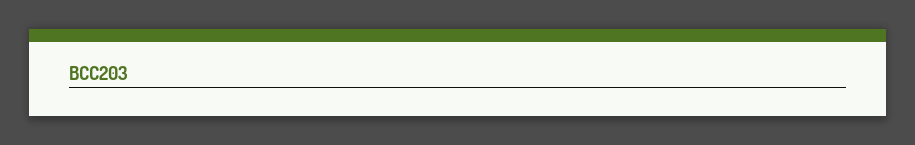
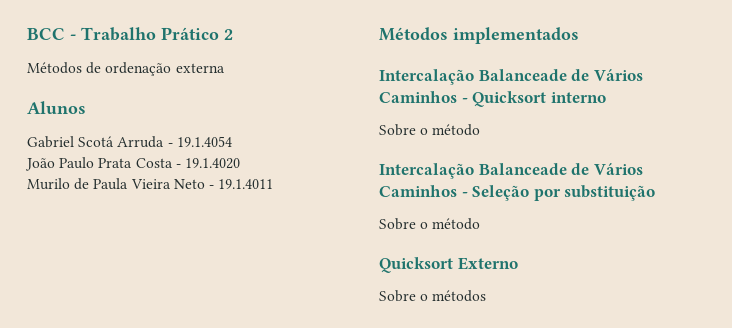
[69,66,128,80] BCC203 -> [27,27,233,41] [27,62,225,76] [27,101,86,114] [27,136,232,148] [25,157,240,171] [27,178,274,190] [379,27,579,44] [379,69,643,85] [379,91,606,107] [379,124,481,136] [379,163,643,179] [379,185,656,201] [379,218,481,230] [379,257,518,273] [379,290,487,302] BCC - Trabalho Prático 2 // Métodos de ordenação externa // Alunos // Gabriel Scotá Arruda - 19.1.4054 // João Paulo Prata Costa - 19.1.4020 // Murilo de Paula Vieira Neto - 19.1.4011 // Métodos implementados // Intercalação Balanceade de Vários Caminhos - Quicksort interno // Sobre o método // Intercalação Balanceade de Vários Caminhos - Seleção por substituição // Sobre o método // Quicksort Externo // Sobre o métodos

